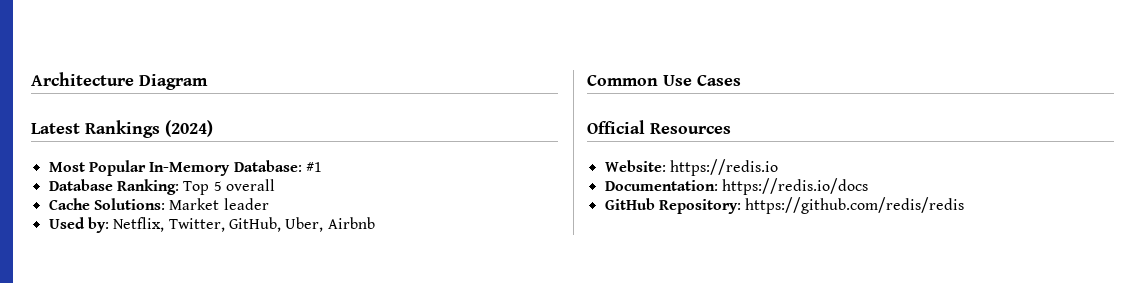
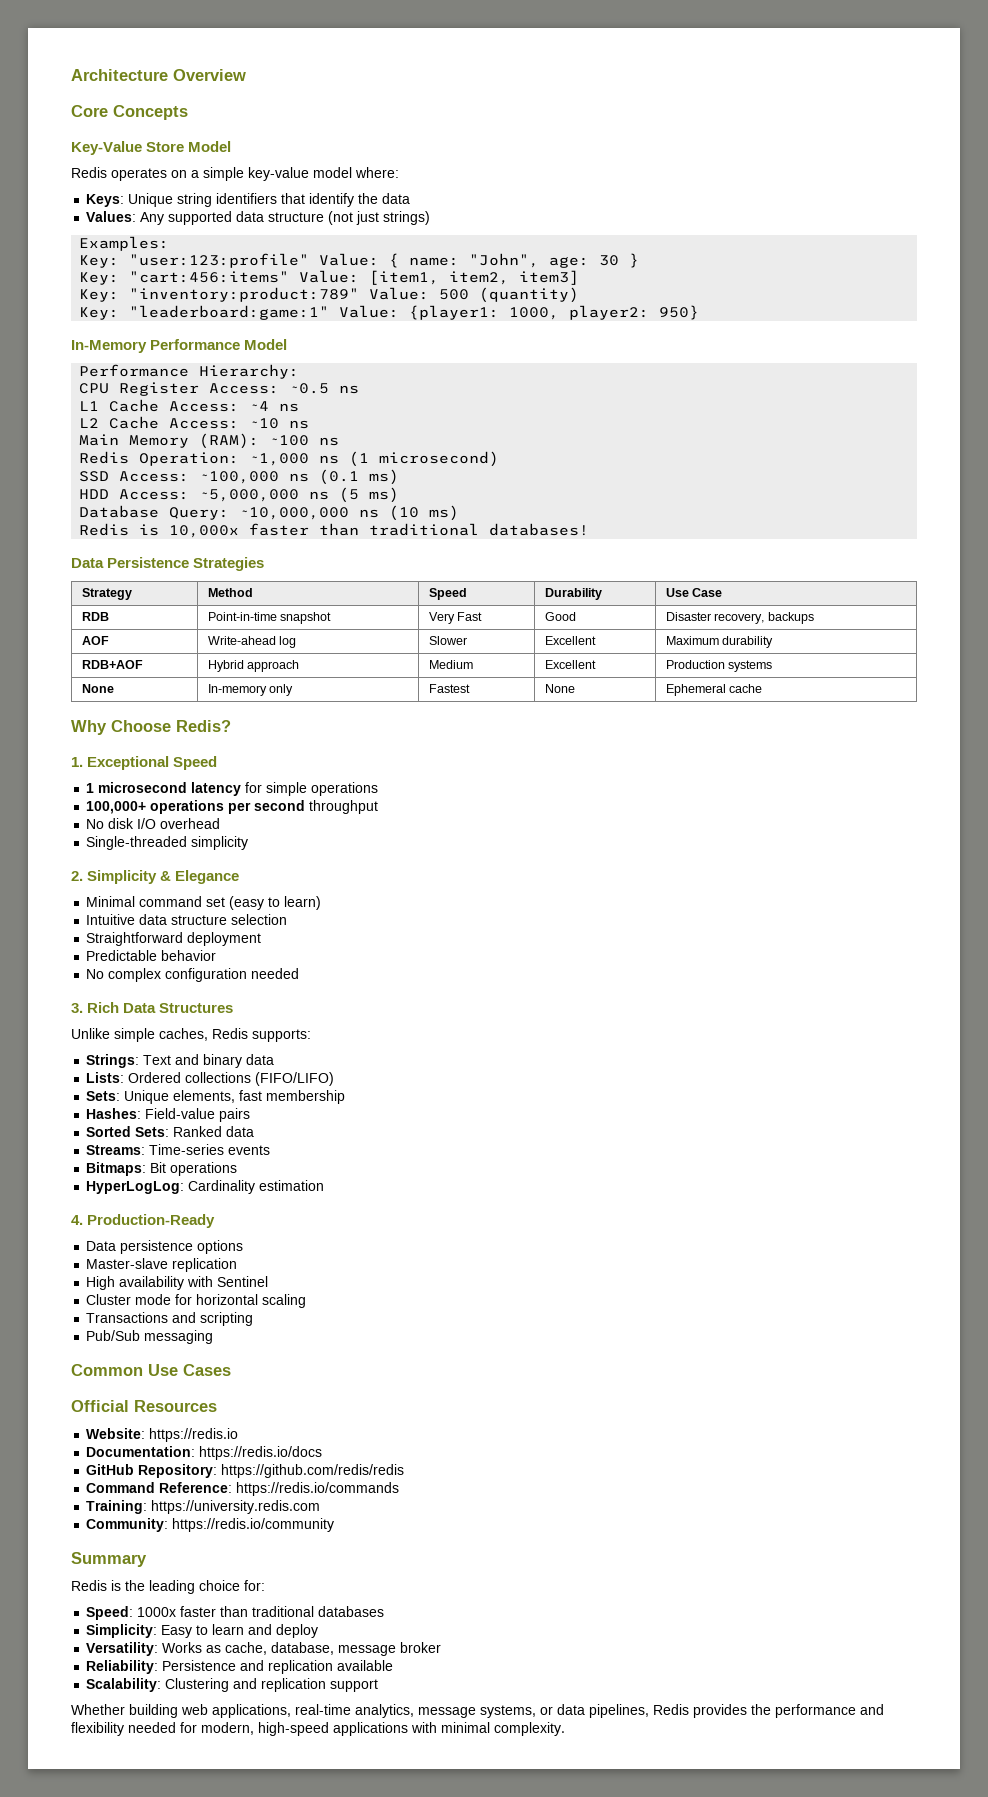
[139,74,208,90] [31,120,213,138] [48,160,322,176] [48,179,275,195] [48,198,269,210] [48,217,375,233] Diagram // Latest Rankings (2024) // Most Popular In-Memory Database: #1 // Database Ranking: Top 5 overall // Cache Solutions: Market leader // Used by: Netflix, Twitter, GitHub, Uber, Airbnb -> [173,69,246,81] [71,105,188,120] [71,141,232,155] [71,167,399,181] [86,193,411,207] [86,211,431,225] [79,236,170,251] [79,253,640,268] [79,270,580,285] [79,287,580,303] [79,305,700,320] [71,339,288,353] [79,364,300,379] [79,382,360,396] [79,399,300,412] [79,416,310,429] [79,433,340,449] [79,451,500,467] [79,469,400,485] [79,487,400,503] [79,505,460,521] [79,523,590,538] [71,557,265,571] [82,588,133,600] [208,588,254,597] [429,588,468,600] [545,588,603,600] [666,588,723,597] [82,612,110,621] [208,612,332,624] [429,612,483,624] [545,612,577,621] [666,612,814,624] [82,636,110,645] [208,636,297,648] [429,636,468,645] [545,636,597,645] [666,636,774,648] [82,660,144,669] [208,660,300,672] [429,660,474,669] [545,660,597,669] [666,660,773,672] [82,684,115,693] [208,684,294,696] [429,684,471,693] [545,684,576,693] [666,684,763,696] [71,720,231,735] [71,756,218,770] [86,782,379,796] [86,800,379,814] [86,818,221,829] [86,836,249,850] [71,870,240,884] [86,896,322,910] [86,914,288,925] [86,932,262,946] [86,950,217,961] [86,968,300,982] [71,1002,234,1013] [71,1028,311,1042] [86,1054,275,1068] [86,1072,335,1086] [86,1090,346,1104] [86,1108,251,1122] [86,1126,255,1137] [86,1144,271,1155] [86,1162,238,1176] [86,1180,325,1194] [71,1214,216,1228] [86,1240,244,1254] [86,1258,238,1272] [86,1276,269,1290] [86,1294,307,1308] [86,1312,254,1326] [86,1330,214,1344] Overview // Core Concepts // Key-Value Store Model // Redis operates on a simple key-value model where: // Keys: Unique string identifiers that identify the data // Values: Any supported data structure (not just strings) // Examples: // Key: "user:123:profile" Value: { name: "John", age: 30 } // Key: "cart:456:items" Value: [item1, item2, item3] // Key: "inventory:product:789" Value: 500 (quantity) // Key: "leaderboard:game:1" Value: {player1: 1000, player2: 950} // In-Memory Performance Model // Performance Hierarchy: // CPU Register Access: ~0.5 ns // L1 Cache Access: ~4 ns // L2 Cache Access: ~10 ns // Main Memory (RAM): ~100 ns // Redis Operation: ~1,000 ns (1 microsecond) // SSD Access: ~100,000 ns (0.1 ms) // HDD Access: ~5,000,000 ns (5 ms) // Database Query: ~10,000,000 ns (10 ms) // Redis is 10,000x faster than traditional databases! // Data Persistence Strategies // Strategy | Method | Speed | Durability | Use Case // RDB | Point-in-time snapshot | Very Fast | Good | Disaster recovery, backups // AOF | Write-ahead log | Slower | Excellent | Maximum durability // RDB+AOF | Hybrid approach | Medium | Excellent | Production systems // None | In-memory only | Fastest | None | Ephemeral cache // Why Choose Redis? // 1. Exceptional Speed // 1 microsecond latency for simple operations // 100,000+ operations per second throughput // No disk I/O overhead // Single-threaded simplicity // 2. Simplicity & Elegance // Minimal command set (easy to learn) // Intuitive data structure selection // Straightforward deployment // Predictable behavior // No complex configuration needed // 3. Rich Data Structures // Unlike simple caches, Redis supports: // Strings: Text and binary data // Lists: Ordered collections (FIFO/LIFO) // Sets: Unique elements, fast membership // Hashes: Field-value pairs // Sorted Sets: Ranked data // Streams: Time-series events // Bitmaps: Bit operations // HyperLogLog: Cardinality estimation // 4. Production-Ready // Data persistence options // Master-slave replication // High availability with Sentinel // Cluster mode for horizontal scaling // Transactions and scripting // Pub/Sub messaging
(965, 205) none -> [86,1482,400,1496] [86,1500,321,1514] [86,1518,335,1532] [71,1552,147,1567] [71,1580,265,1594] [86,1606,385,1620] [86,1624,319,1638] [86,1642,442,1656] [86,1660,394,1674] [86,1678,379,1692] [71,1704,884,1718] [71,1722,565,1736] // Command Reference: https://redis.io/commands // Training: https://university.redis.com // Community: https://redis.io/community // Summary // Redis is the leading choice for: // Speed: 1000x faster than traditional databases // Simplicity: Easy to learn and deploy // Versatility: Works as cache, database, message broker // Reliability: Persistence and replication available // Scalability: Clustering and replication support // Whether building web applications, real-time analytics, message systems, or data pipelines, Redis provides the performance and flexibility needed for modern, high-speed applications with minimal complexity.

